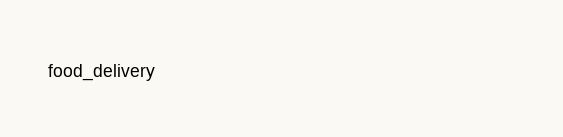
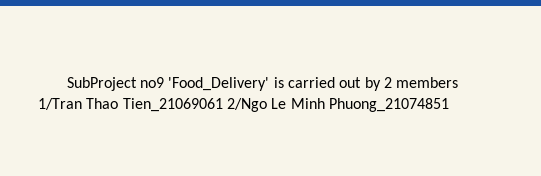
[48,64,155,81] food_delivery -> [66,77,459,91] [38,98,449,112] SubProject no9 'Food_Delivery' is carried out by 2 members 1/Tran Thao Tien_21069061 2/Ngo Le Minh Phuong_21074851

